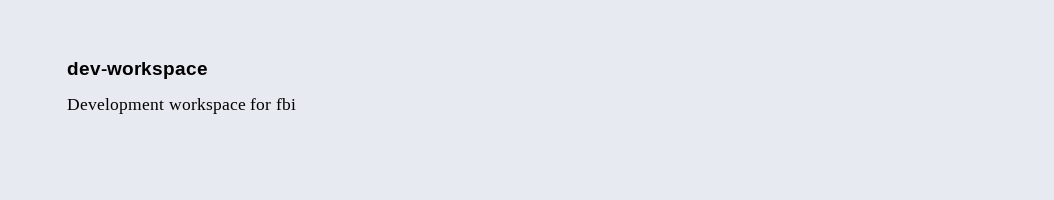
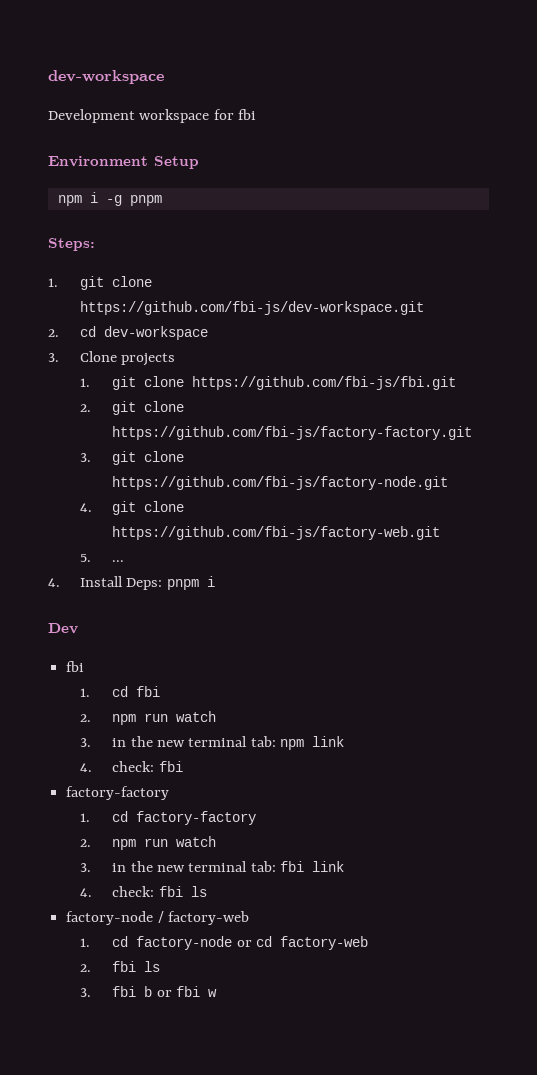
(297, 104) none -> [48,156,199,169] [57,192,162,206] [48,238,95,251] [48,276,153,290] [80,301,425,315] [48,326,209,340] [48,351,176,366] [80,376,457,390] [80,401,185,415] [112,426,473,440] [80,451,185,465] [112,476,449,490] [80,501,185,515] [112,526,441,540] [80,554,125,562] [48,576,215,590] [48,623,78,634] [66,661,85,672] [80,686,161,697] [80,711,217,725] [80,736,345,750] [80,761,183,772] [66,786,170,800] [80,811,257,825] [80,836,217,850] [80,861,345,872] [80,886,207,897] [66,911,250,925] [80,936,368,950] [80,961,161,972] [80,986,217,997] // Environment Setup // npm i -g pnpm // Steps: // 1. git clone https://github.com/fbi-js/dev-workspace.git // 2. cd dev-workspace // 3. Clone projects // 1. git clone https://github.com/fbi-js/fbi.git // 2. git clone https://github.com/fbi-js/factory-factory.git // 3. git clone https://github.com/fbi-js/factory-node.git // 4. git clone https://github.com/fbi-js/factory-web.git // 5. ... // 4. Install Deps: pnpm i // Dev // fbi // 1. cd fbi // 2. npm run watch // 3. in the new terminal tab: npm link // 4. check: fbi // factory-factory // 1. cd factory-factory // 2. npm run watch // 3. in the new terminal tab: fbi link // 4. check: fbi ls // factory-node / factory-web // 1. cd factory-node or cd factory-web // 2. fbi ls // 3. fbi b or fbi w

